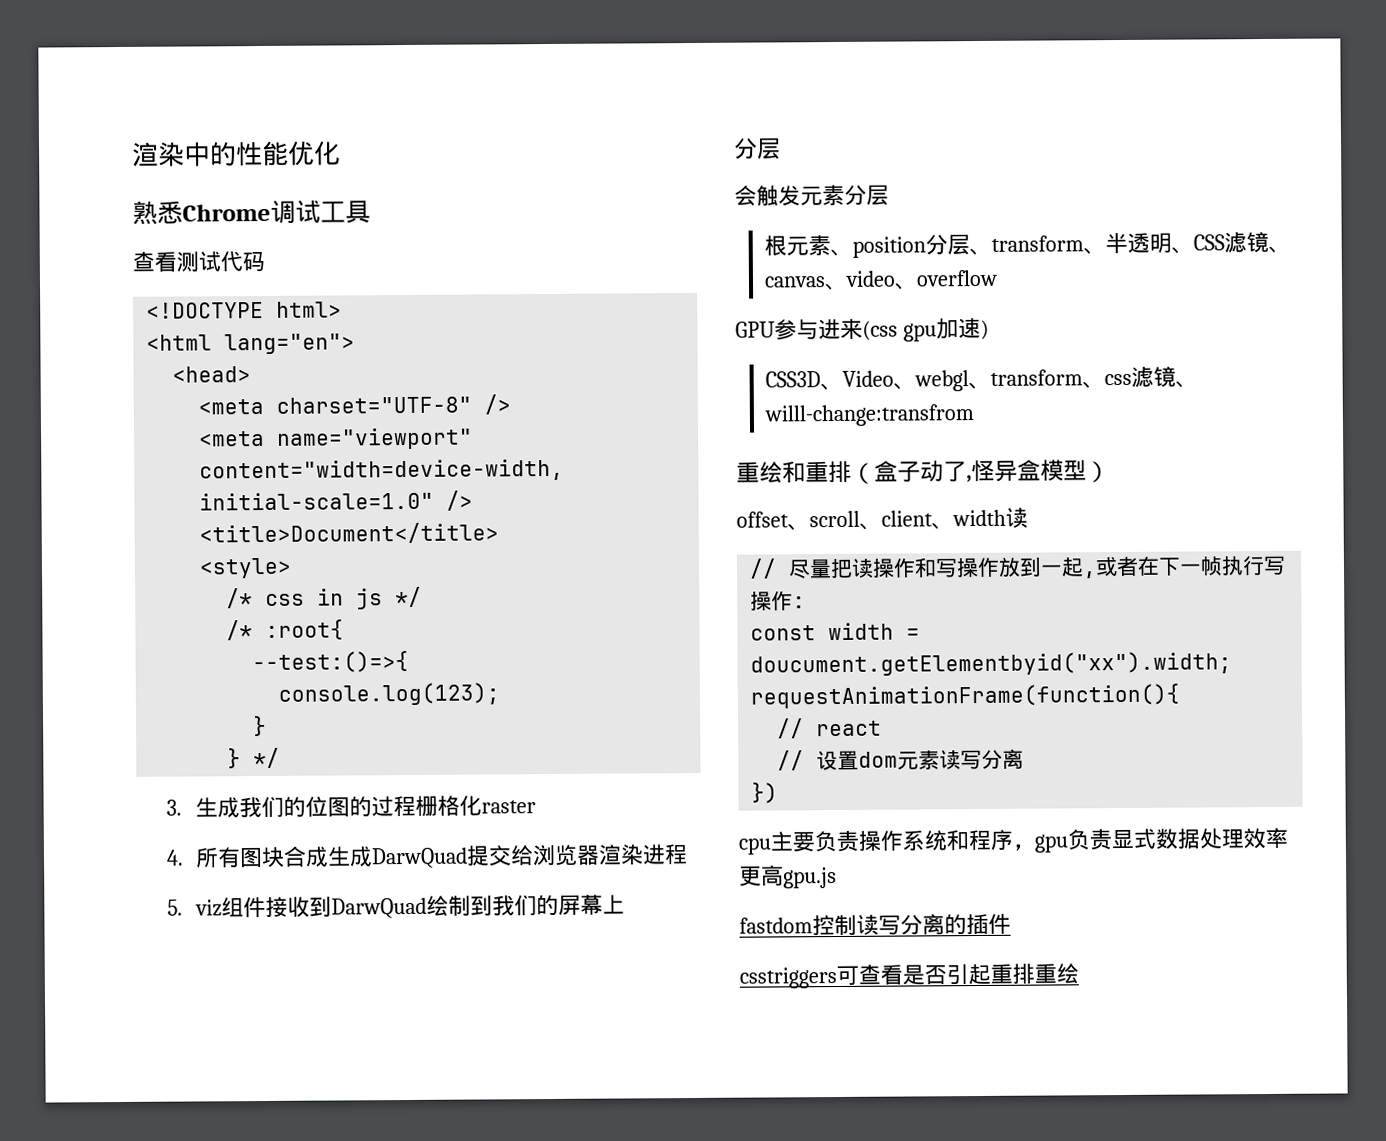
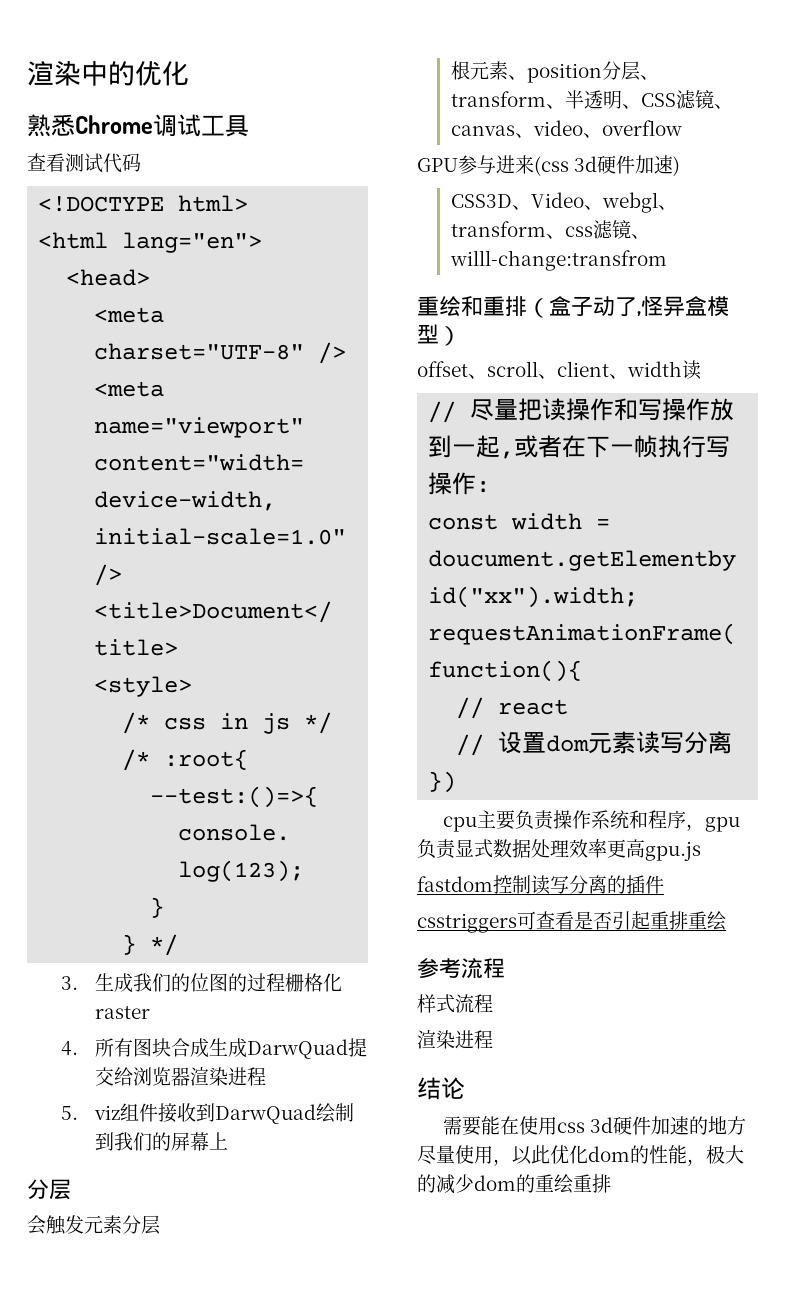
[235,140,289,167] 性能 -> (135, 73) none
[902,323,937,342] gpu -> [574,155,636,174] 3d硬件
(1079, 974) none -> [417,958,505,979] [417,994,493,1013] [417,1029,493,1049] [417,1077,465,1100] [442,1116,746,1136] [417,1145,744,1166] [417,1174,611,1194] // 参考流程 // 样式流程 // 渲染进程 // 结论 // 需要能在使用css 3d硬件加速的地方尽量使用，以此优化dom的性能，极大的减少dom的重绘重排

